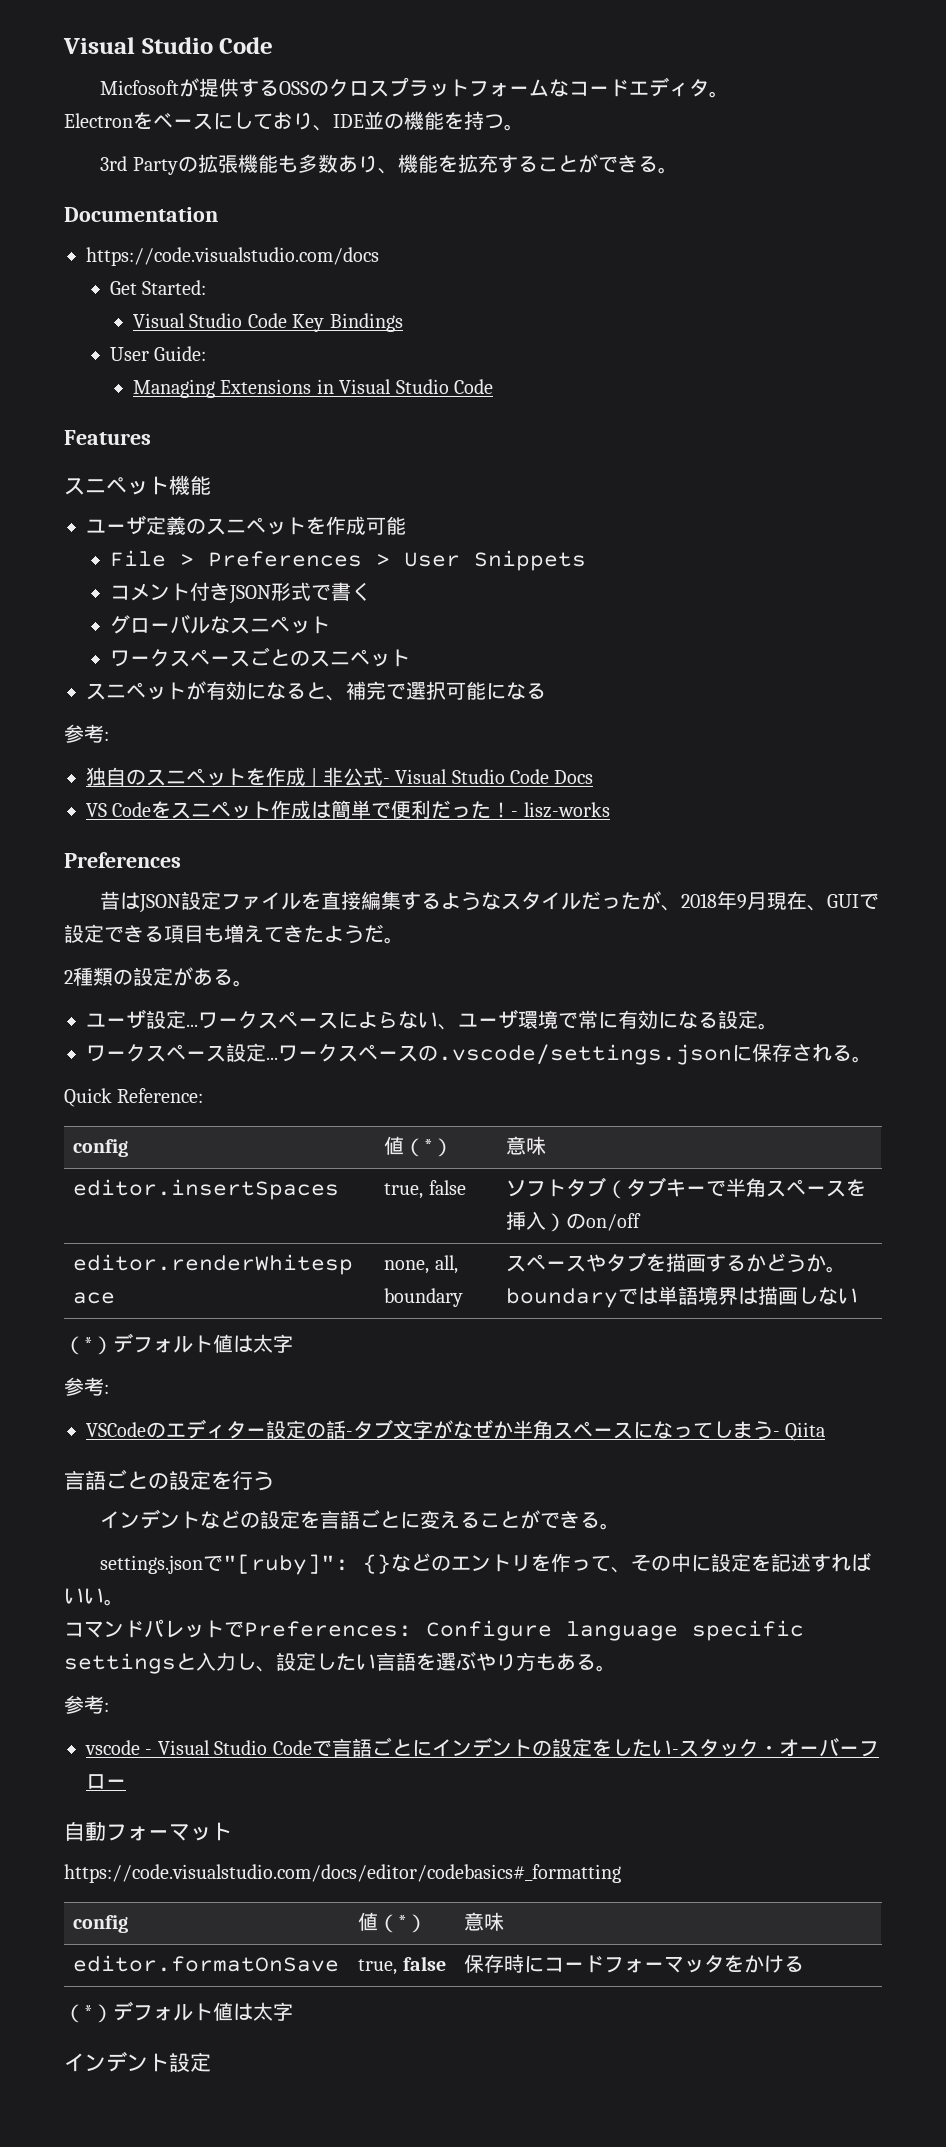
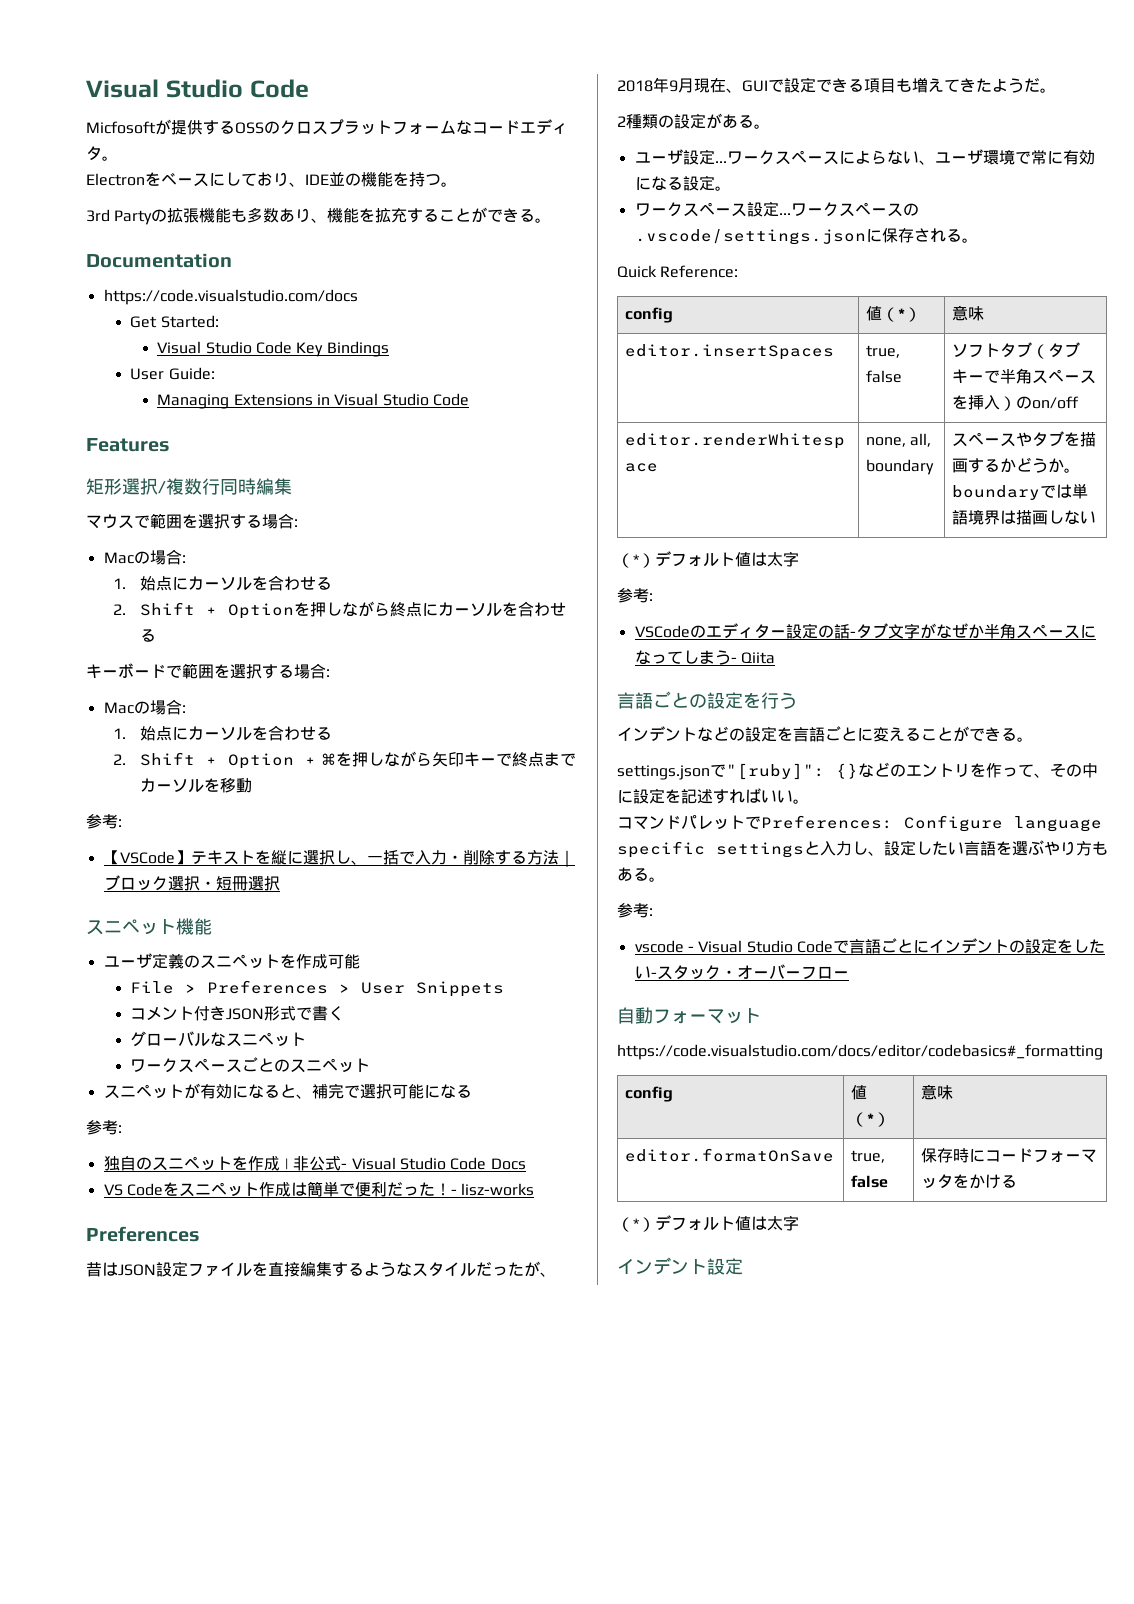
(151, 437) none -> [86,478,292,495] [86,513,298,529] [103,549,186,565] [112,575,332,591] [112,601,566,619] [139,629,156,642] [86,663,330,679] [103,699,186,715] [112,725,332,741] [112,751,576,769] [139,778,252,793] [86,814,122,829] [103,850,575,867] [103,875,280,891] // 矩形選択/複数行同時編集 // マウスで範囲を選択する場合: // Macの場合: // 1.始点にカーソルを合わせる // 2. Shift + Optionを押しながら終点にカーソルを合わせる // キーボードで範囲を選択する場合: // Macの場合: // 1.始点にカーソルを合わせる // 2. Shift + Option + ⌘を押しながら矢印キーで終点までカーソルを移動 // 参考: // 【VSCode】テキストを縦に選択し、一括で入力・削除する方法｜ブロック選択・短冊選択

